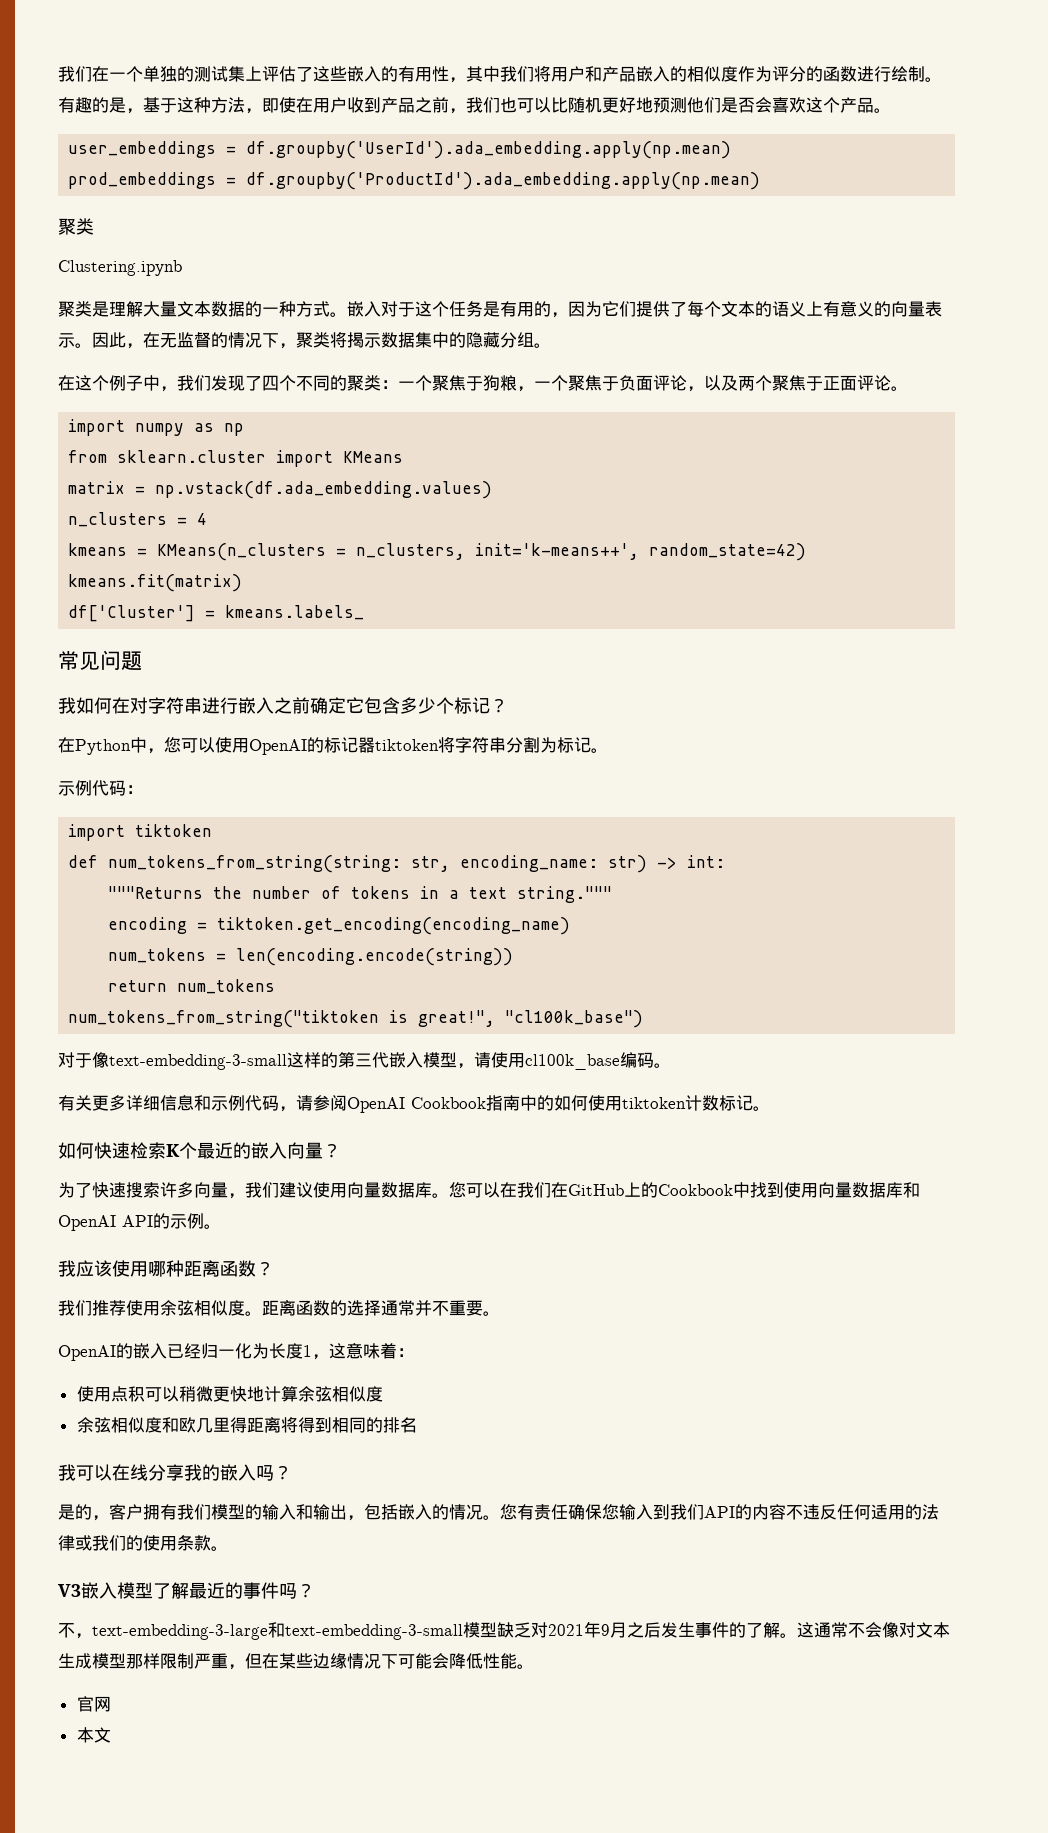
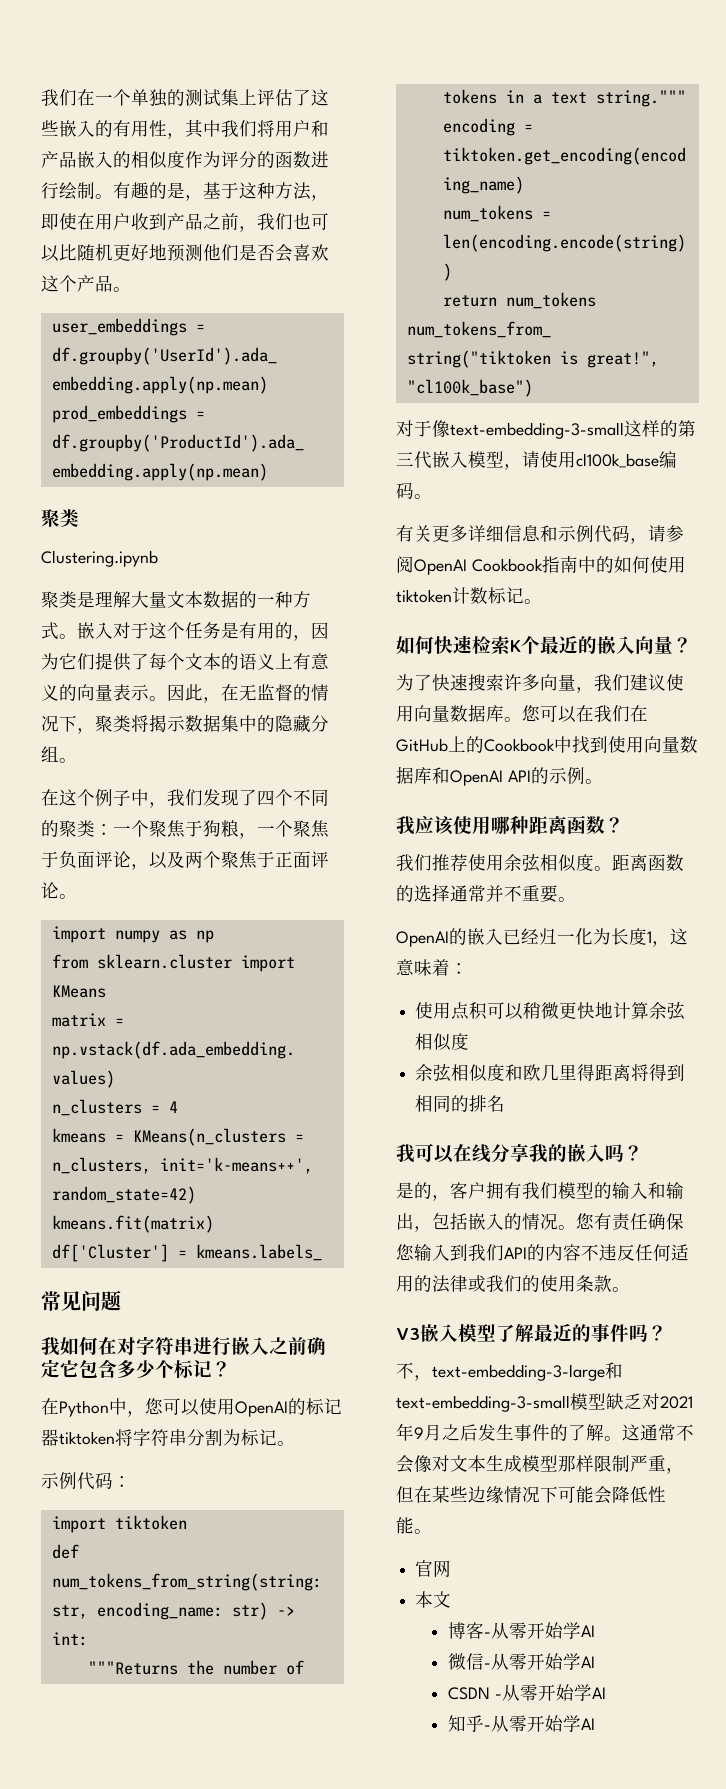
(111, 1735) none -> [448,1622,596,1639] [448,1653,596,1670] [448,1684,606,1701] [448,1715,596,1732] // 博客-从零开始学AI // 微信-从零开始学AI // CSDN -从零开始学AI // 知乎-从零开始学AI

